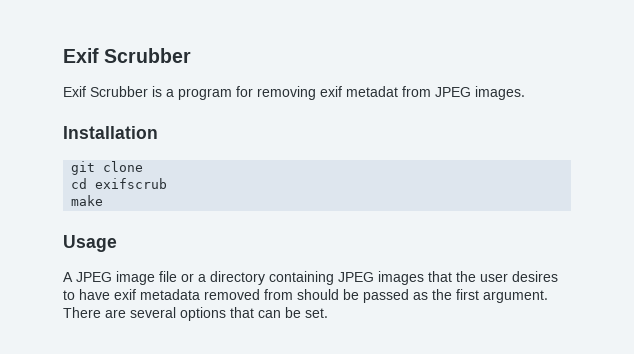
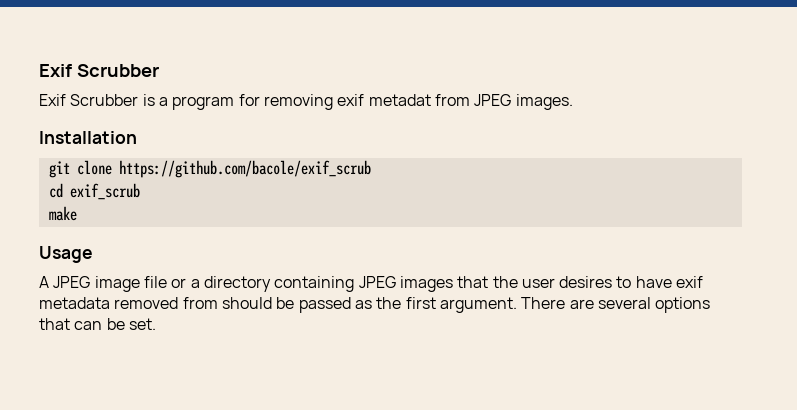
(144, 166) none -> [118,160,371,178] https://github.com/bacole/exif_scrub
[95,178,168,189] exifscrub -> [69,183,140,200] exif_scrub

